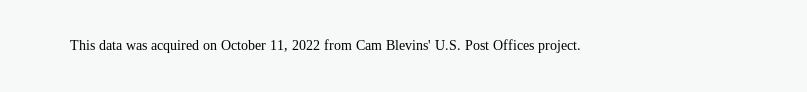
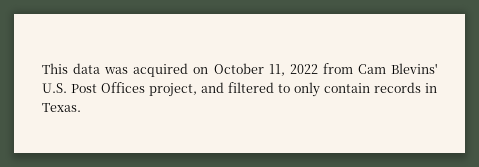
[537,40,581,53] project. -> [149,82,437,97] [42,103,81,112] project, and filtered to only contain records in Texas.

